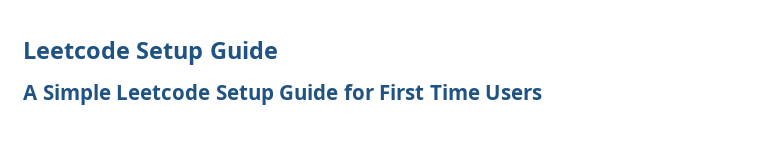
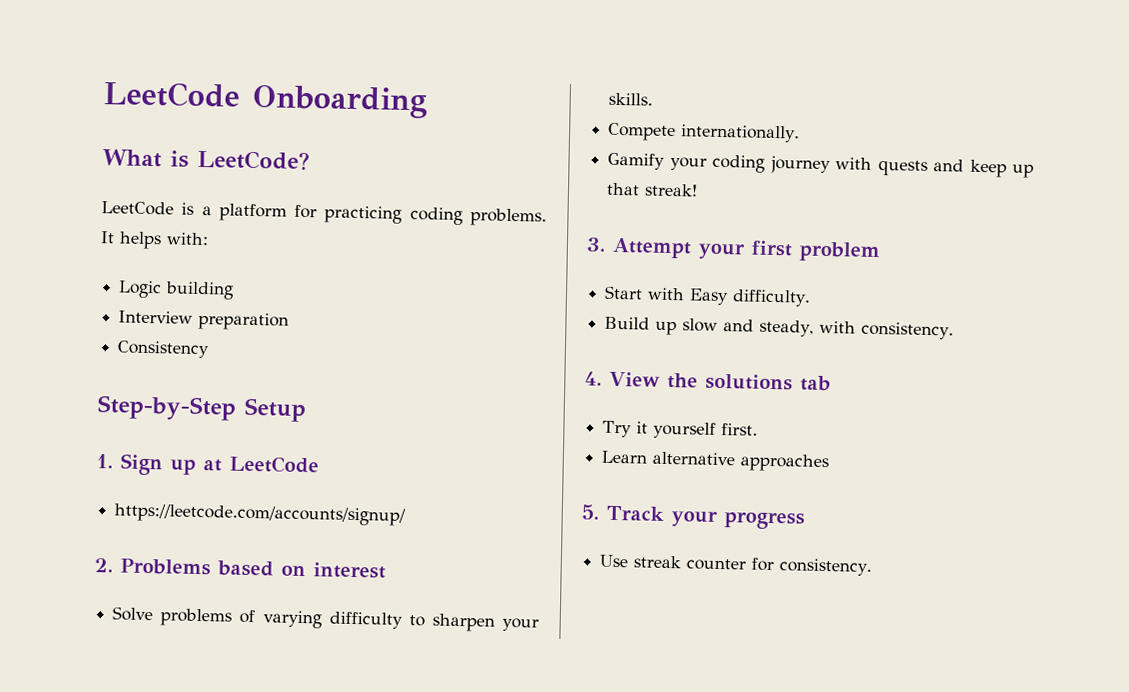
[23,41,278,65] [23,84,543,105] Leetcode Setup Guide // A Simple Leetcode Setup Guide for First Time Users -> [103,81,427,119] [102,149,310,171] [101,201,547,227] [100,231,209,250] [118,280,235,300] [118,310,290,331] [117,340,211,359] [97,395,306,423] [96,453,319,476] [114,503,407,527] [94,558,386,579] [112,606,539,632] [608,92,654,106] [607,122,801,143] [607,152,1034,178] [606,182,699,197] [586,237,881,263] [604,285,812,307] [604,316,955,340] [584,371,831,392] [602,420,759,439] [601,450,830,473] [581,504,805,530] [599,554,873,576] LeetCode Onboarding // What is LeetCode? // LeetCode is a platform for practicing coding problems. It helps with: // Logic building // Interview preparation // Consistency // Step-by-Step Setup // 1. Sign up at LeetCode // https://leetcode.com/accounts/signup/ // 2. Problems based on interest // Solve problems of varying difficulty to sharpen your skills. // Compete internationally. // Gamify your coding journey with quests and keep up that streak! // 3. Attempt your first problem // Start with Easy difficulty. // Build up slow and steady, with consistency. // 4. View the solutions tab // Try it yourself first. // Learn alternative approaches // 5. Track your progress // Use streak counter for consistency.

